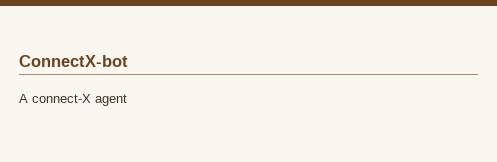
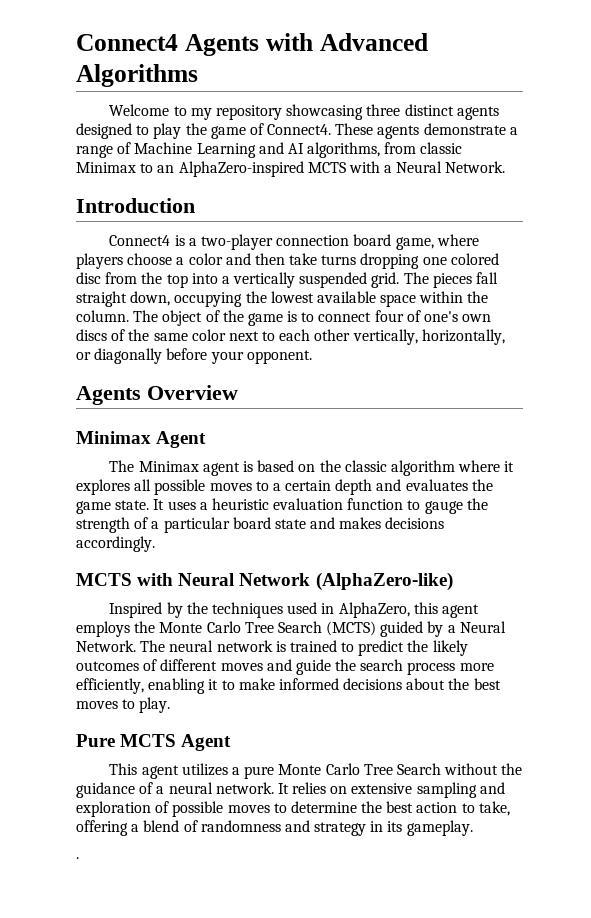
[19,55,128,67] [19,94,127,106] ConnectX-bot // A connect-X agent -> [76,33,428,56] [76,64,198,87] [109,104,499,120] [76,123,518,139] [76,142,463,158] [76,161,506,177] [76,198,195,213] [109,234,479,250] [76,253,499,269] [76,272,499,288] [76,291,489,307] [76,310,492,326] [76,329,505,345] [76,348,312,364] [76,385,238,405] [76,431,207,448] [109,460,515,476] [76,479,493,495] [76,498,488,514] [76,517,445,533] [76,536,155,552] [76,572,453,591] [109,602,479,618] [76,621,506,637] [76,640,468,656] [76,659,494,675] [76,678,501,694] [76,697,171,713] [76,734,232,751] [109,763,523,779] [76,782,505,798] [76,801,510,817] [76,820,473,836] [76,857,79,859] Connect4 Agents with Advanced Algorithms // Welcome to my repository showcasing three distinct agents designed to play the game of Connect4. These agents demonstrate a range of Machine Learning and AI algorithms, from classic Minimax to an AlphaZero-inspired MCTS with a Neural Network. // Introduction // Connect4 is a two-player connection board game, where players choose a color and then take turns dropping one colored disc from the top into a vertically suspended grid. The pieces fall straight down, occupying the lowest available space within the column. The object of the game is to connect four of one's own discs of the same color next to each other vertically, horizontally, or diagonally before your opponent. // Agents Overview // Minimax Agent // The Minimax agent is based on the classic algorithm where it explores all possible moves to a certain depth and evaluates the game state. It uses a heuristic evaluation function to gauge the strength of a particular board state and makes decisions accordingly. // MCTS with Neural Network (AlphaZero-like) // Inspired by the techniques used in AlphaZero, this agent employs the Monte Carlo Tree Search (MCTS) guided by a Neural Network. The neural network is trained to predict the likely outcomes of different moves and guide the search process more efficiently, enabling it to make informed decisions about the best moves to play. // Pure MCTS Agent // This agent utilizes a pure Monte Carlo Tree Search without the guidance of a neural network. It relies on extensive sampling and exploration of possible moves to determine the best action to take, offering a blend of randomness and strategy in its gameplay. // .

